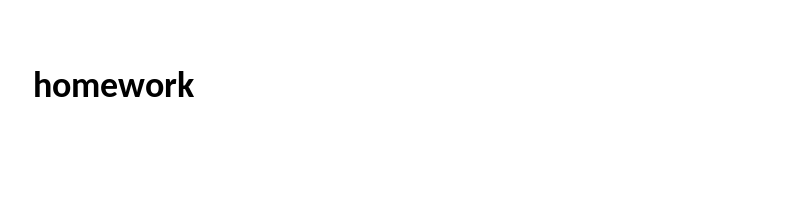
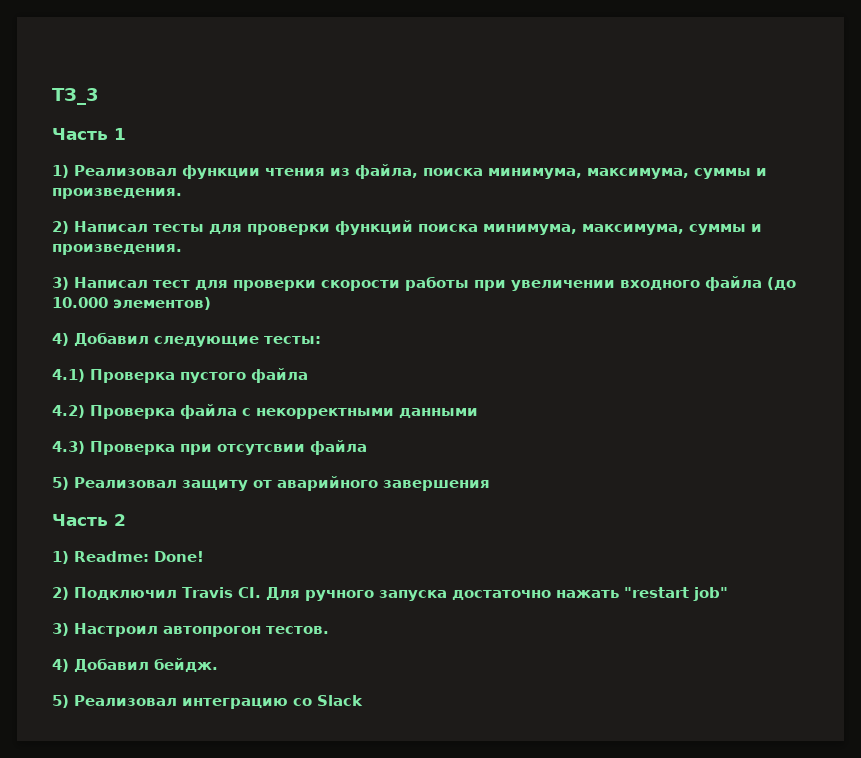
[33,71,195,97] homework -> [52,88,99,105] [52,128,126,140] [52,164,767,179] [52,188,182,199] [52,220,762,235] [52,244,182,255] [52,276,796,291] [52,297,211,310] [52,332,321,347] [52,368,308,383] [52,404,478,419] [52,440,367,455] [52,476,490,491] [52,514,126,526] [52,551,204,564] [52,587,728,601] [52,623,329,637] [52,658,218,672] [52,695,363,709] ТЗ_3 // Часть 1 // 1) Реализовал функции чтения из файла, поиска минимума, максимума, суммы и произведения. // 2) Написал тесты для проверки функций поиска минимума, максимума, суммы и произведения. // 3) Написал тест для проверки скорости работы при увеличении входного файла (до 10.000 элементов) // 4) Добавил следующие тесты: // 4.1) Проверка пустого файла // 4.2) Проверка файла с некорректными данными // 4.3) Проверка при отсутсвии файла // 5) Реализовал защиту от аварийного завершения // Часть 2 // 1) Readme: Done! // 2) Подключил Travis CI. Для ручного запуска достаточно нажать "restart job" // 3) Настроил автопрогон тестов. // 4) Добавил бейдж. // 5) Реализовал интеграцию со Slack

